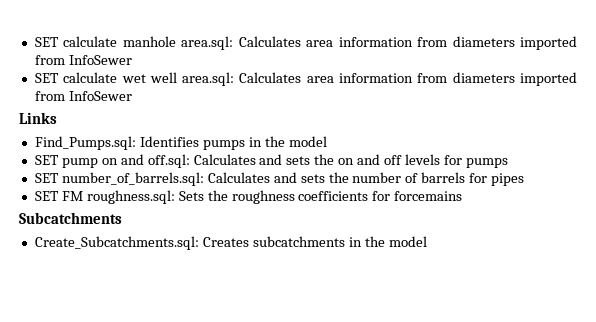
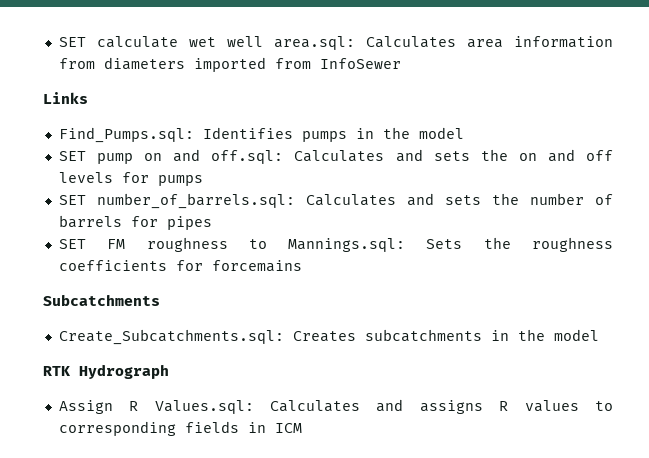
[34,36,577,50] [34,55,132,65] [34,72,118,83] SET calculate manhole area.sql: Calculates area information from diameters imported from InfoSewer // SET calculate -> [58,36,178,48] SET calculate
[86,190,175,204] roughness.sql: -> [146,237,406,252] roughness to Mannings.sql:
(427, 241) none -> [43,364,169,379] [58,399,614,414] [58,421,302,436] // RTK Hydrograph // Assign R Values.sql: Calculates and assigns R values to corresponding fields in ICM

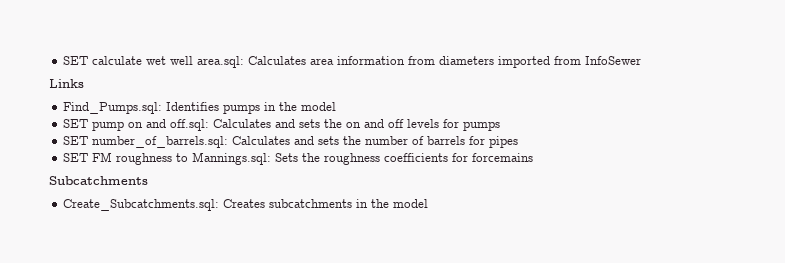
[43,364,169,379] [58,399,614,414] [58,421,302,436] // RTK Hydrograph // Assign R Values.sql: Calculates and assigns R values to corresponding fields in ICM -> (429, 203) none

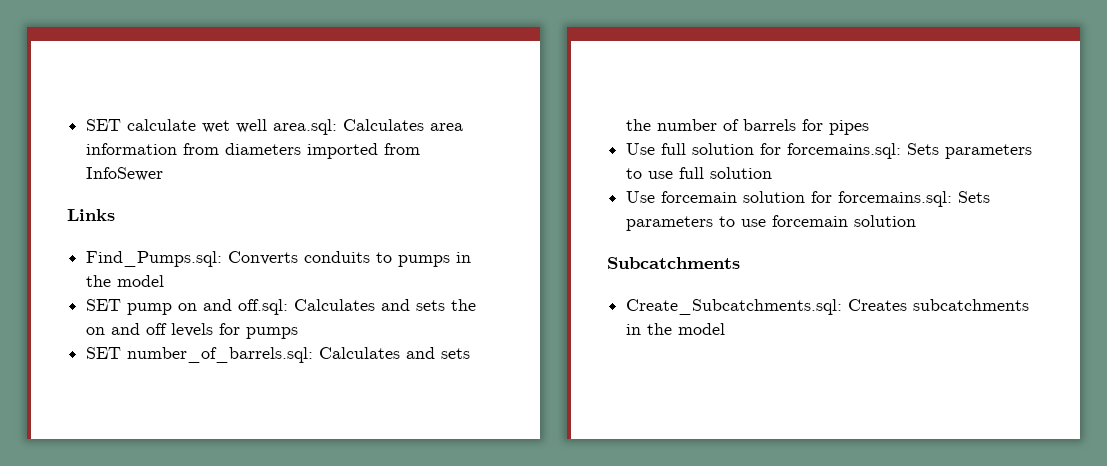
[166,102,220,111] Identifies -> [228,251,393,265] Converts conduits to
[63,152,534,165] SET FM roughness to Mannings.sql: Sets the roughness coefficients for forcemains -> [626,143,1033,159] [626,167,773,179] [626,191,991,207] [626,215,917,231] Use full solution for forcemains.sql: Sets parameters to use full solution // Use forcemain solution for forcemains.sql: Sets parameters to use forcemain solution

